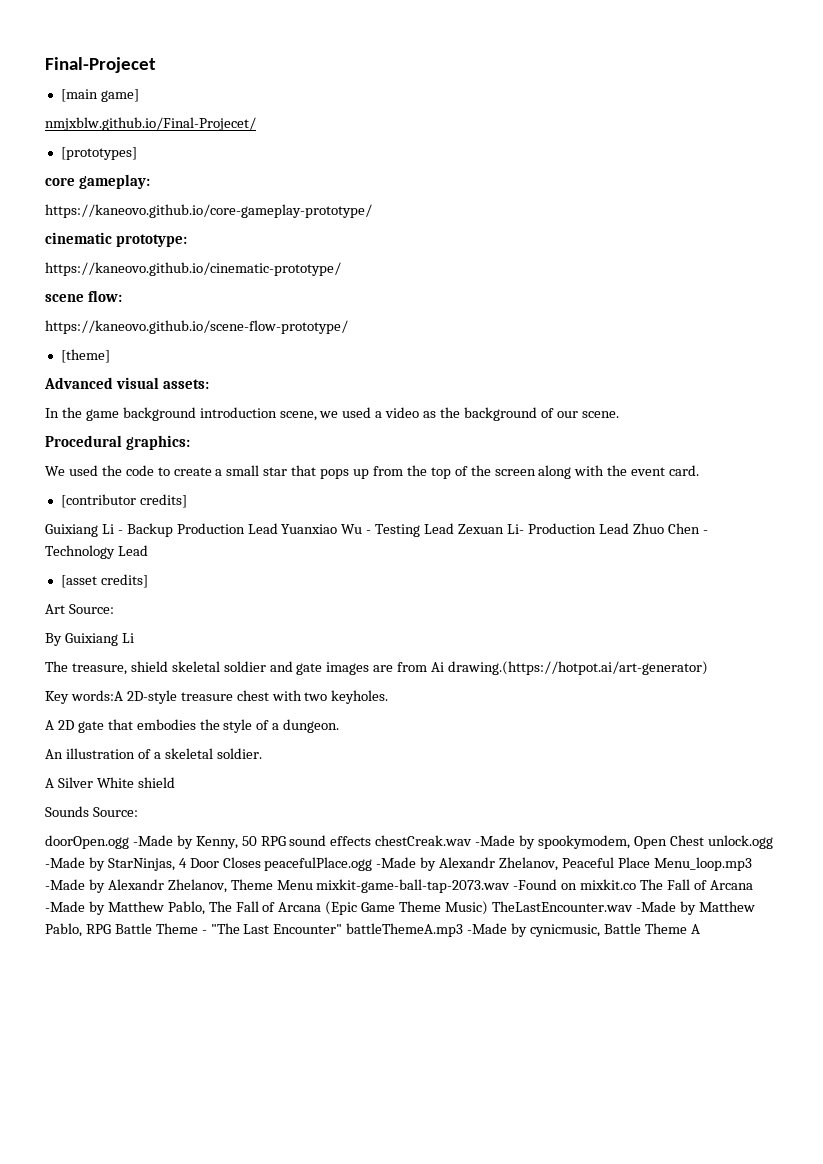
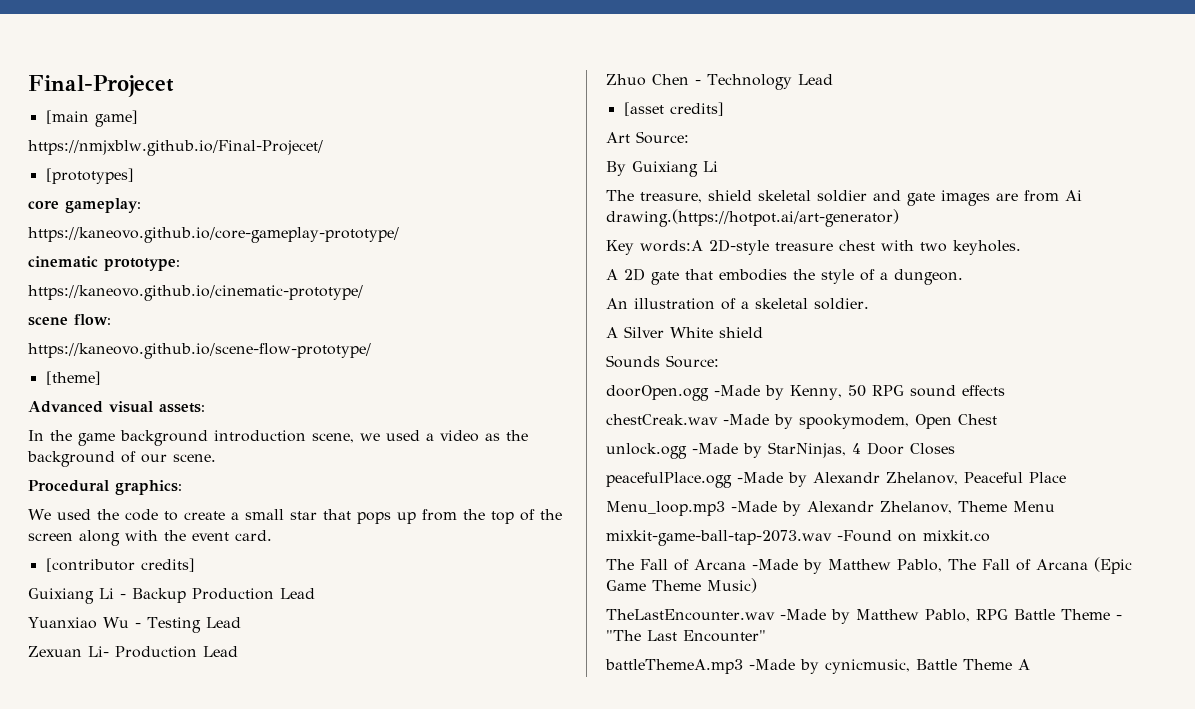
[45,117,256,131] nmjxblw.github.io/Final-Projecet/ -> [28,140,323,156] https://nmjxblw.github.io/Final-Projecet/
(278, 528) none -> (315, 593) //
(455, 528) none -> (241, 622) //
(629, 528) none -> (238, 651) //
(372, 841) none -> (1005, 390) //
(704, 840) none -> (997, 419) //
(261, 862) none -> (955, 449) //
(650, 862) none -> (1066, 477) //
(313, 885) none -> (1055, 506) //
(637, 884) none -> (990, 536) //
(489, 908) none -> (757, 585) //
(343, 929) none -> (766, 636) //

